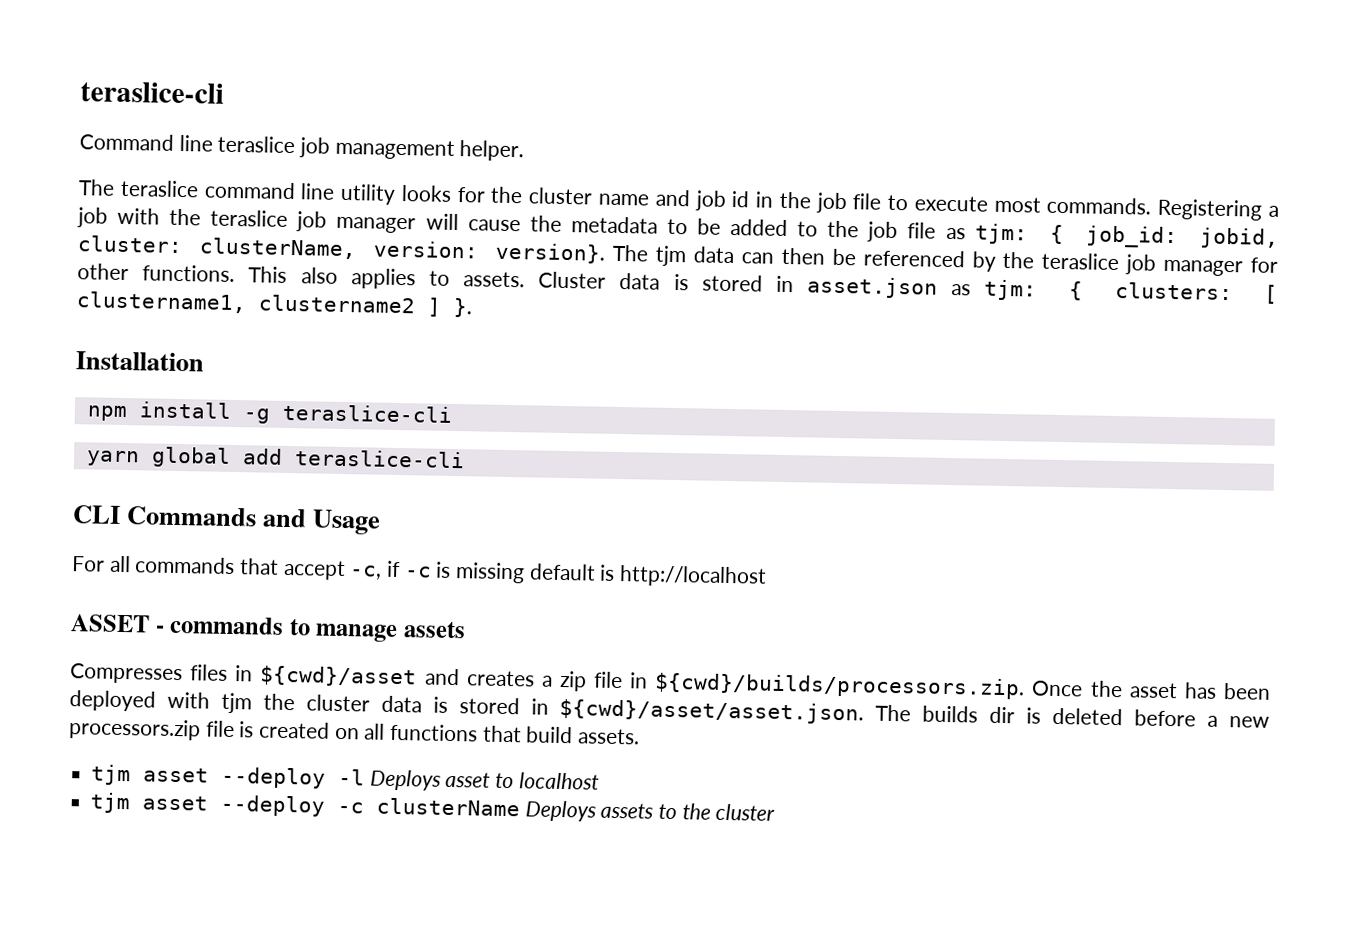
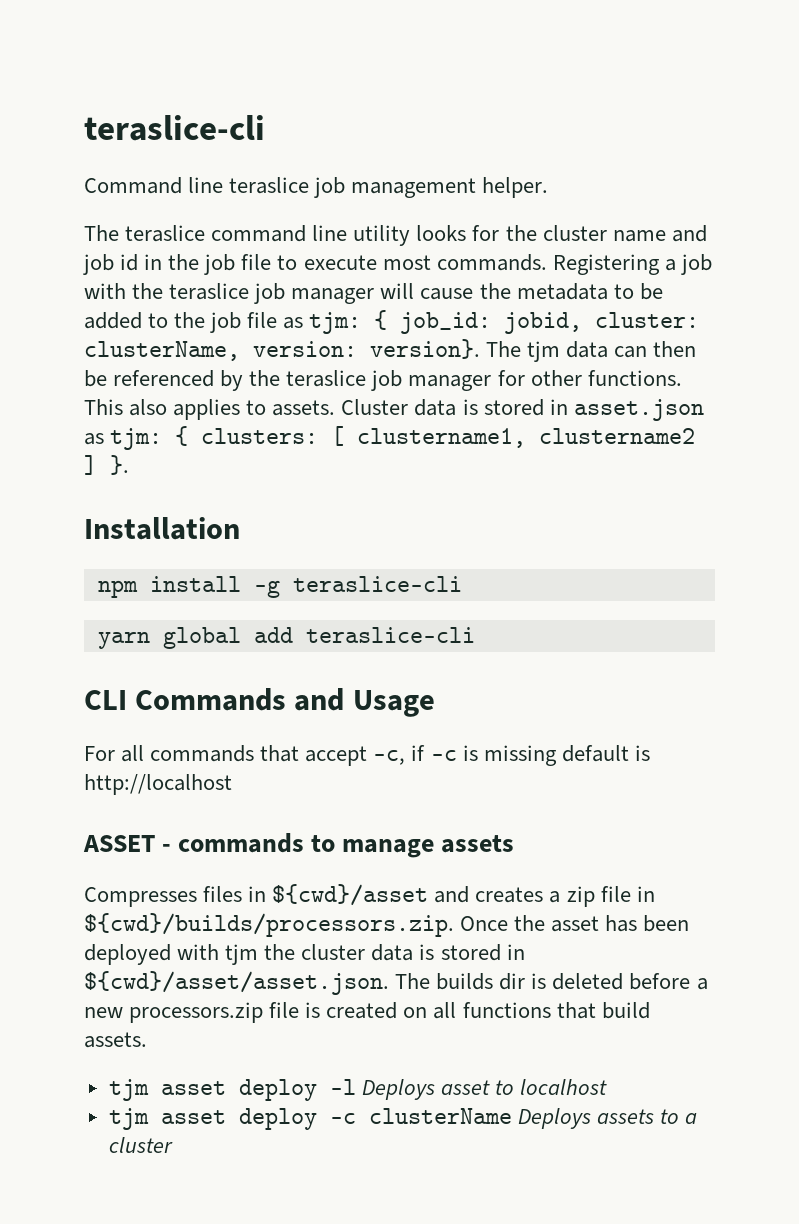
[221,766,327,789] --deploy -> [238,1079,317,1101] deploy
[220,794,326,817] --deploy -> [238,1108,317,1130] deploy
[681,803,711,820] the -> [685,1113,698,1124] a

